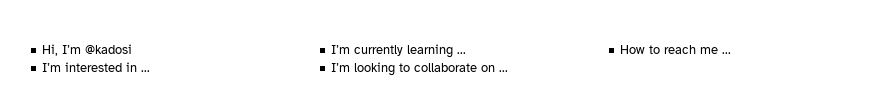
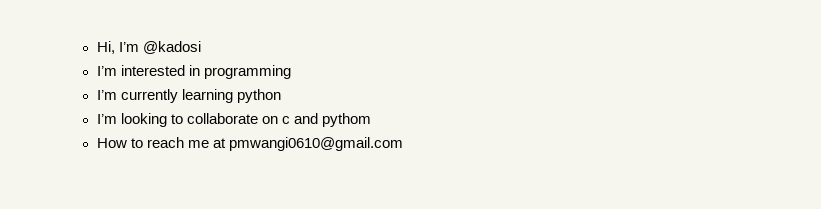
[141,70,151,72] ... -> [203,65,291,79] programming
[457,52,467,54] ... -> [236,89,281,103] python
[499,70,509,72] ... -> [281,113,371,127] c and pythom
[722,52,732,54] ... -> [212,137,403,151] at pmwangi0610@gmail.com

